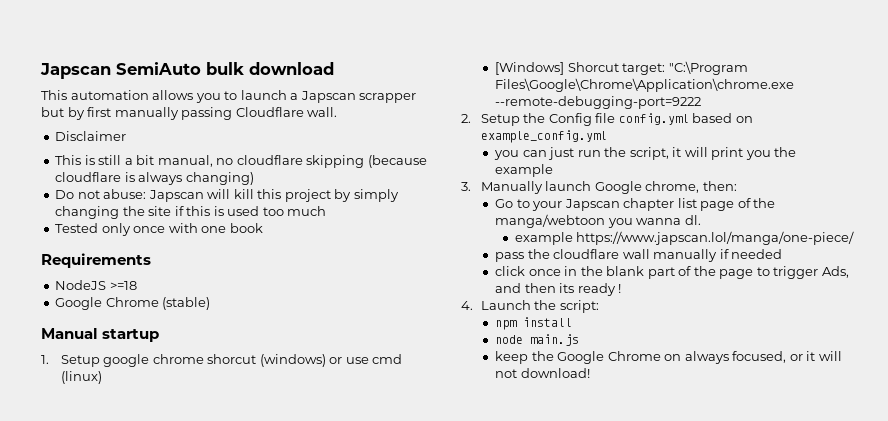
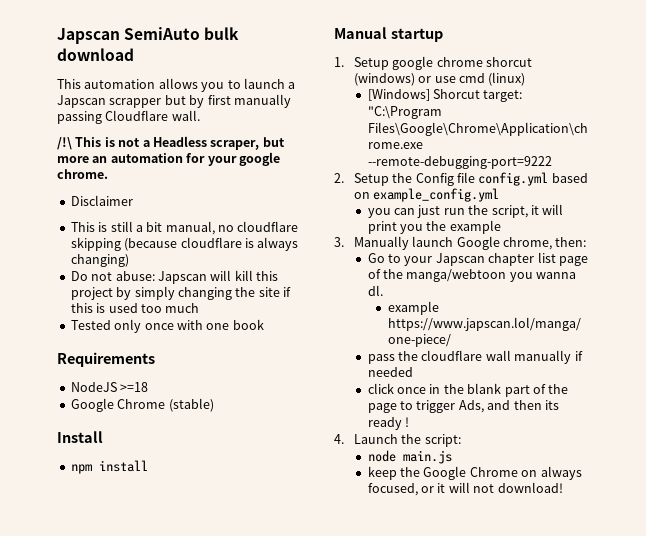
(338, 112) none -> [57,136,285,150] [57,152,280,166] [57,169,108,179] // /!\ This is not a Headless scraper, but more an automation for your google chrome.
(211, 303) none -> [57,431,103,443] [70,460,148,474] // Install // npm install
[495,317,573,330] // npm install -> (461, 440) none

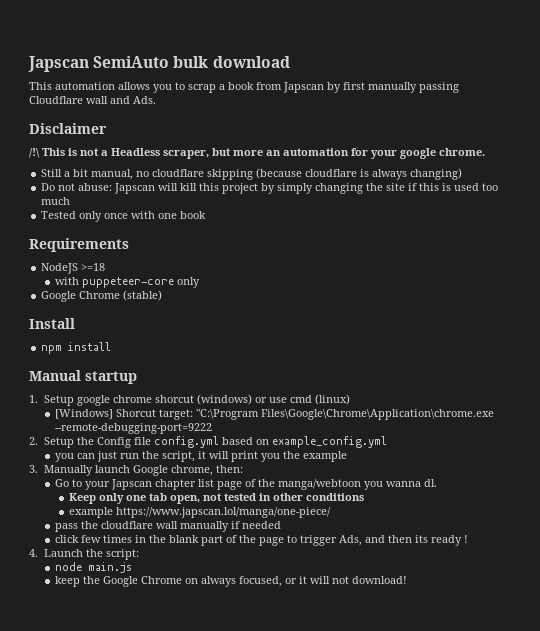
[243,78,296,89] [57,95,186,108] launch a Japscan scrapper but -> [188,82,324,93] scrap a book from Japscan
[171,110,200,121] wall. -> [86,96,156,104] [29,123,107,134] wall and Ads. // Disclaimer
[70,195,133,206] [70,221,133,232] Disclaimer // This is still -> [41,169,63,177] Still
(149, 387) none -> [55,277,201,288] // with puppeteer-core only
(383, 290) none -> [69,493,365,504] // Keep only one tab open, not tested in other conditions
[397,387,427,394] once -> [81,535,133,543] few times

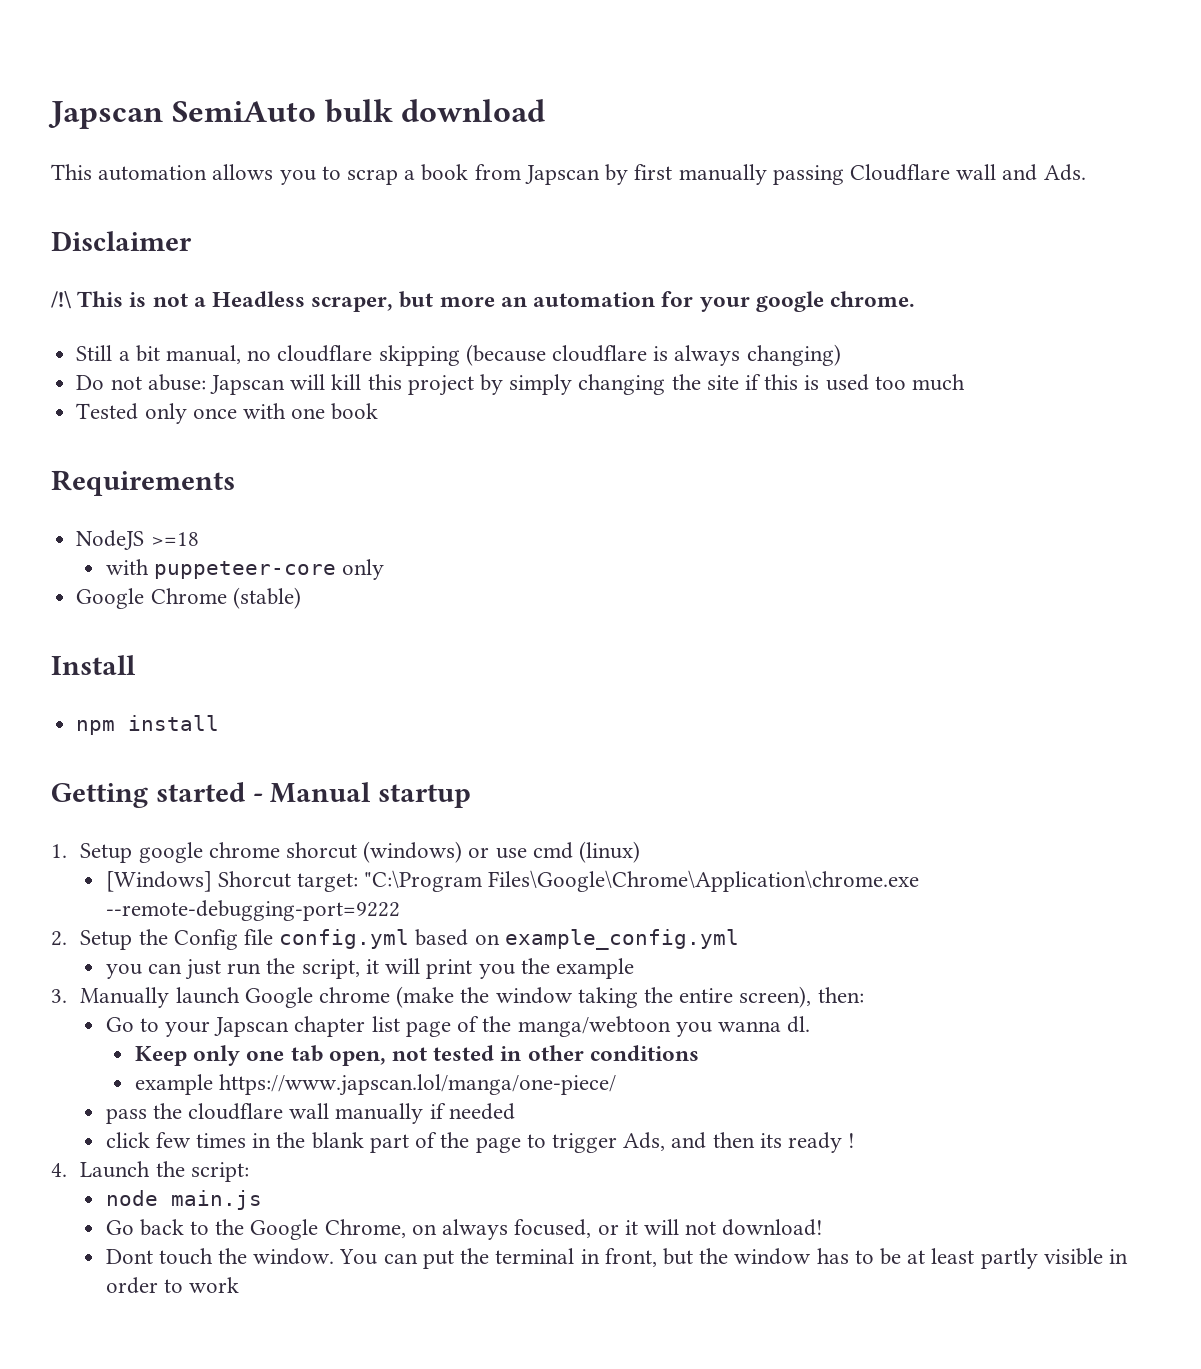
(112, 346) none -> [51,782,263,808] Getting started -
[170,465,213,476] chrome, -> [318,986,812,1008] chrome (make the window taking the entire screen),
[55,576,81,587] keep -> [105,1219,210,1236] Go back to
[141,576,183,584] Chrome -> [324,1219,406,1238] Chrome,
(408, 580) none -> [105,1248,1129,1269] [105,1277,240,1294] // Dont touch the window. You can put the terminal in front, but the window has to be at least partly visible in order to work

